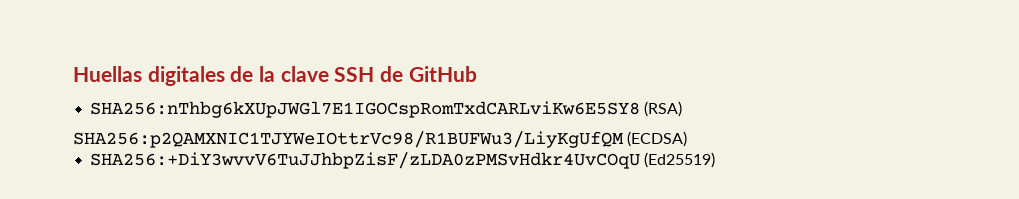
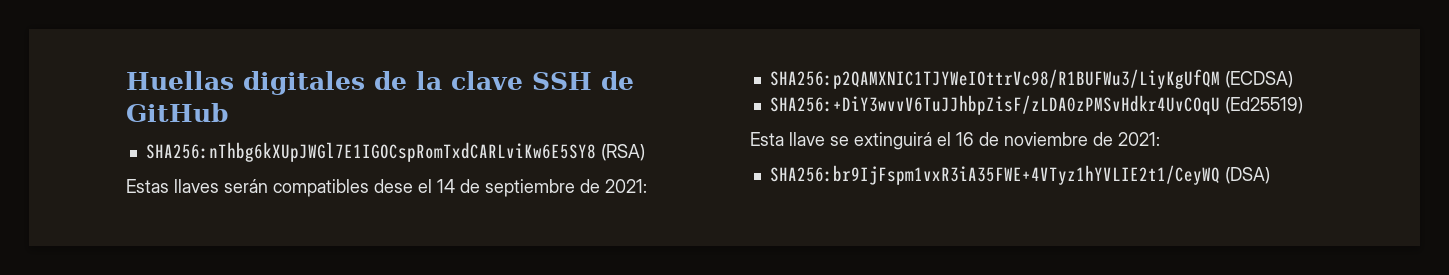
[73,131,688,148] [90,152,716,169] SHA256:p2QAMXNIC1TJYWeIOttrVc98/R1BUFWu3/LiyKgUfQM (ECDSA) // SHA256:+DiY3wvvV6TuJJhbpZisF/zLDA0zPMSvHdkr4UvCOqU (Ed25519) -> [126,179,647,197] [769,69,1293,89] [769,95,1303,115] [750,132,1160,150] [769,165,1270,185] Estas llaves serán compatibles dese el 14 de septiembre de 2021: // SHA256:p2QAMXNIC1TJYWeIOttrVc98/R1BUFWu3/LiyKgUfQM (ECDSA) // SHA256:+DiY3wvvV6TuJJhbpZisF/zLDA0zPMSvHdkr4UvCOqU (Ed25519) // Esta llave se extinguirá el 16 de noviembre de 2021: // SHA256:br9IjFspm1vxR3iA35FWE+4VTyz1hYVLIE2t1/CeyWQ (DSA)

